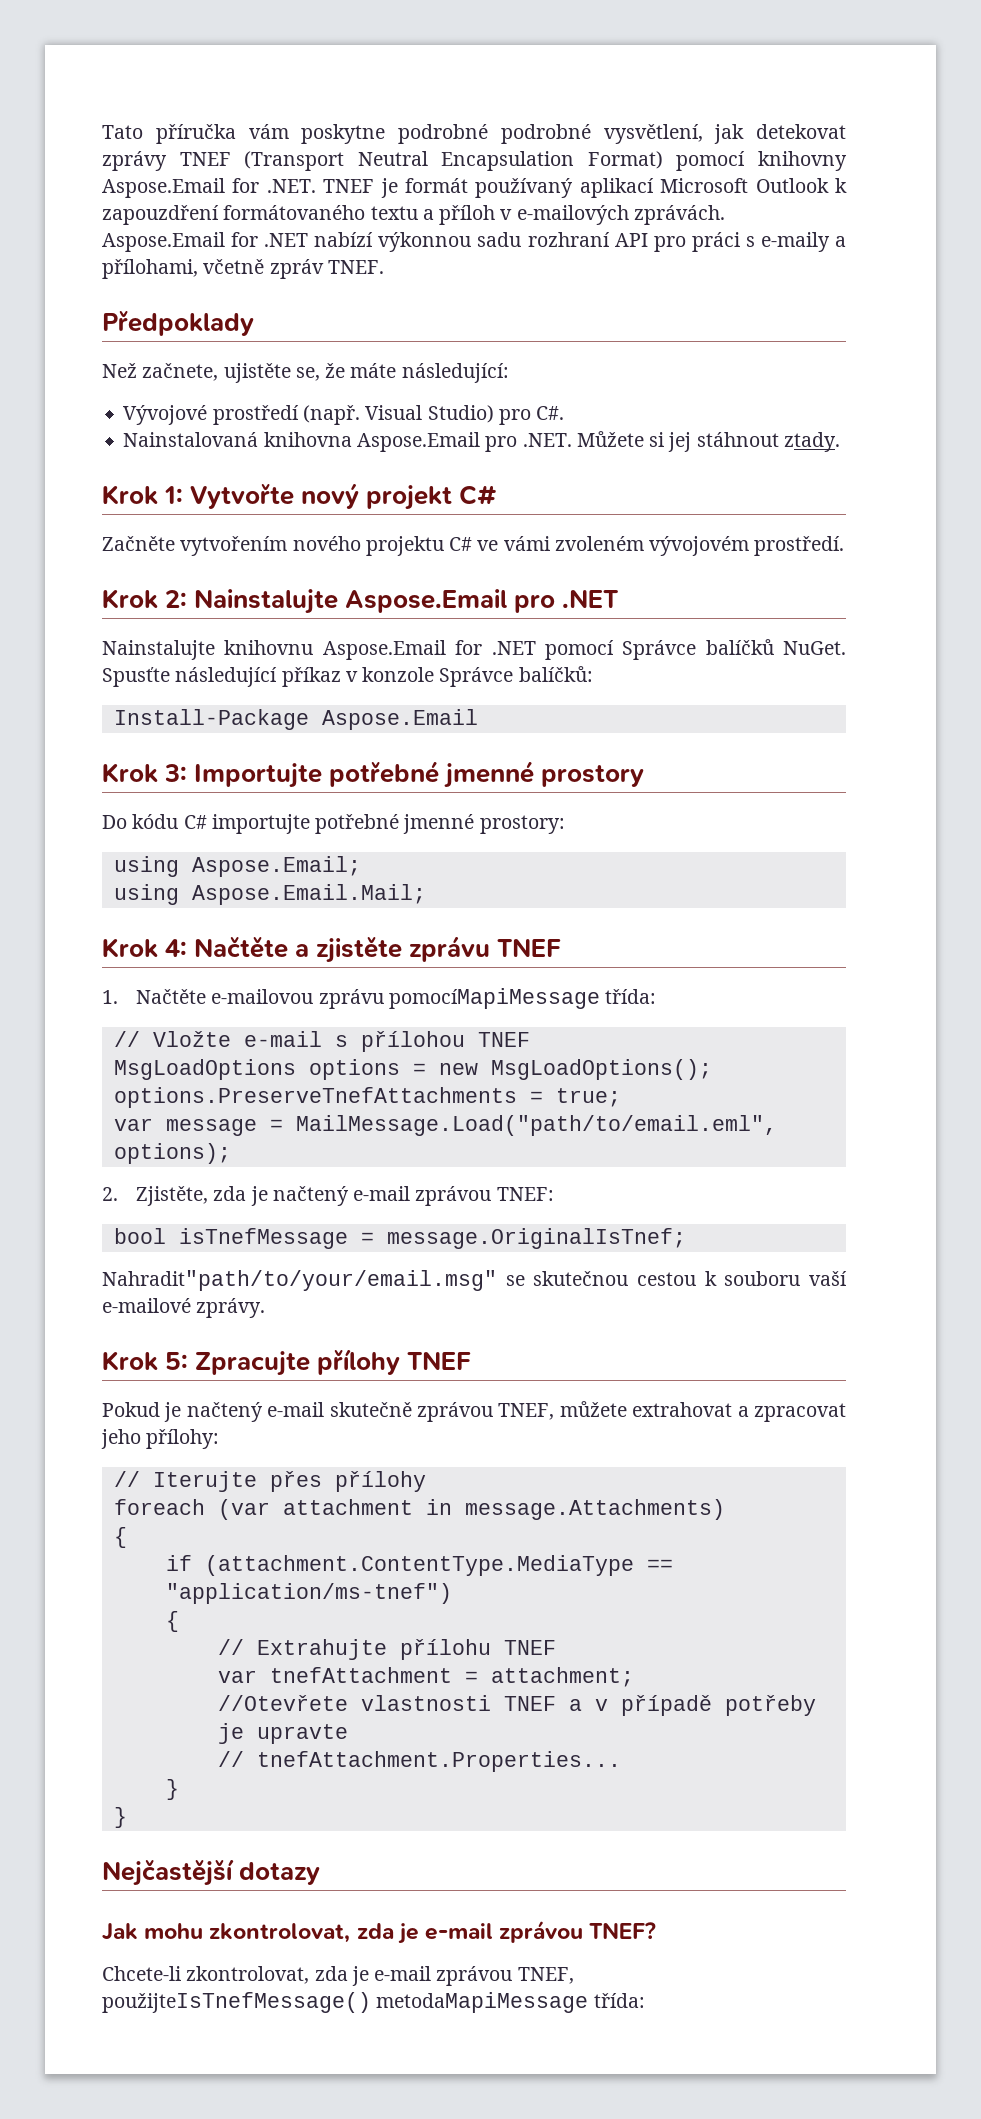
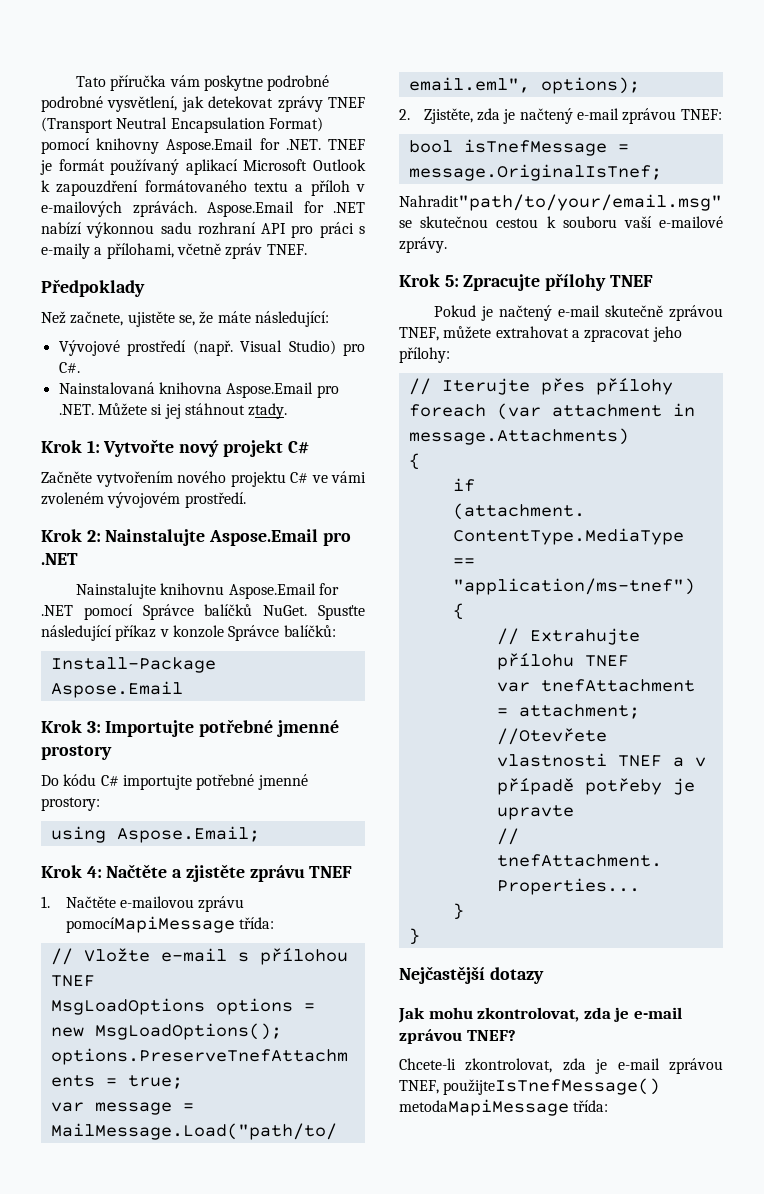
[113,884,426,905] // using Aspose.Email.Mail; -> (260, 834) none

